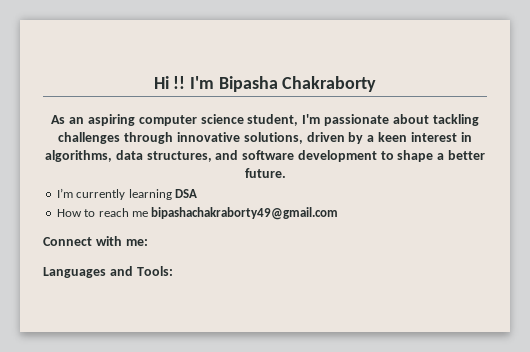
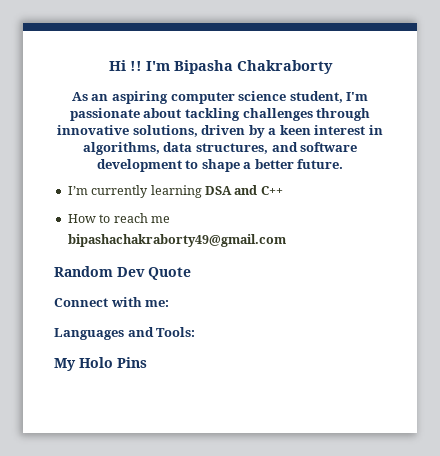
(197, 193) none -> [234,185,283,195] and C++
(339, 213) none -> [54,266,191,280] // Random Dev Quote
(173, 271) none -> [54,357,147,371] // My Holo Pins

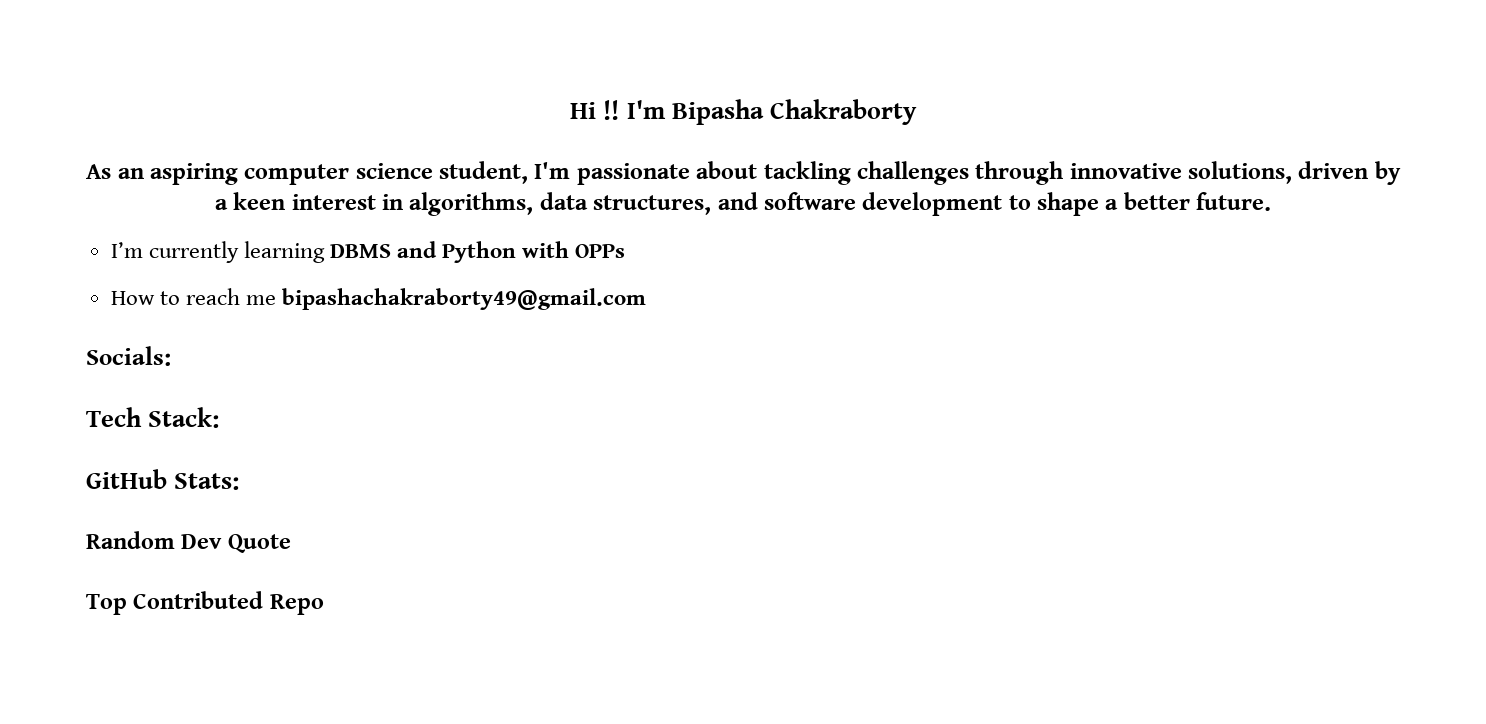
[204,185,283,195] DSA and C++ -> [329,241,626,263] DBMS and Python with OPPs
[54,266,191,280] [54,297,170,307] [54,327,196,340] [54,357,147,371] Random Dev Quote // Connect with me: // Languages and Tools: // My Holo Pins -> [86,346,171,366] [86,407,220,428] [86,469,240,490] [86,531,291,553] [86,591,324,615] Socials: // Tech Stack: // GitHub Stats: // Random Dev Quote // Top Contributed Repo

